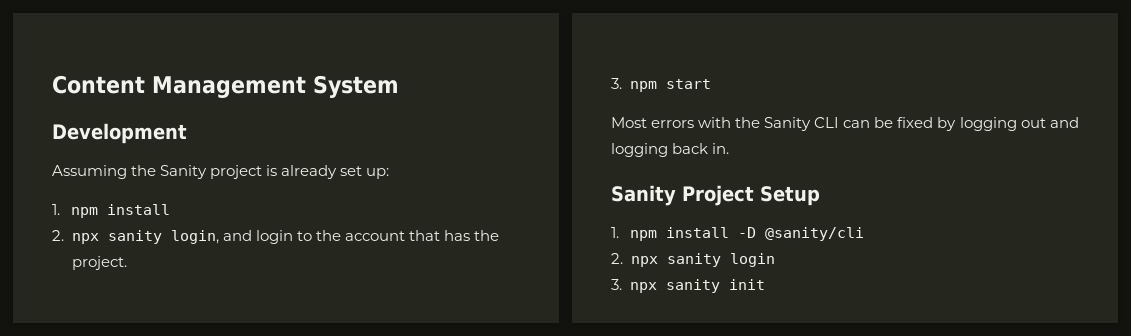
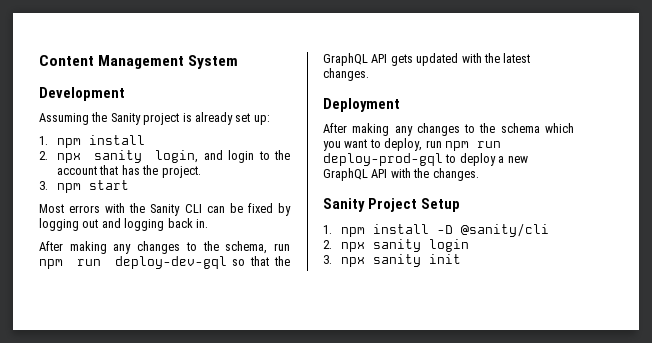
(730, 148) none -> [39,241,290,254] [39,256,290,269] [323,53,531,66] [323,68,369,81] [323,98,400,112] [323,123,574,136] [323,138,501,151] [323,153,528,166] [323,168,479,181] // After making any changes to the schema, run npm run deploy-dev-gql so that the GraphQL API gets updated with the latest changes. // Deployment // After making any changes to the schema which you want to deploy, run npm run deploy-prod-gql to deploy a new GraphQL API with the changes.

